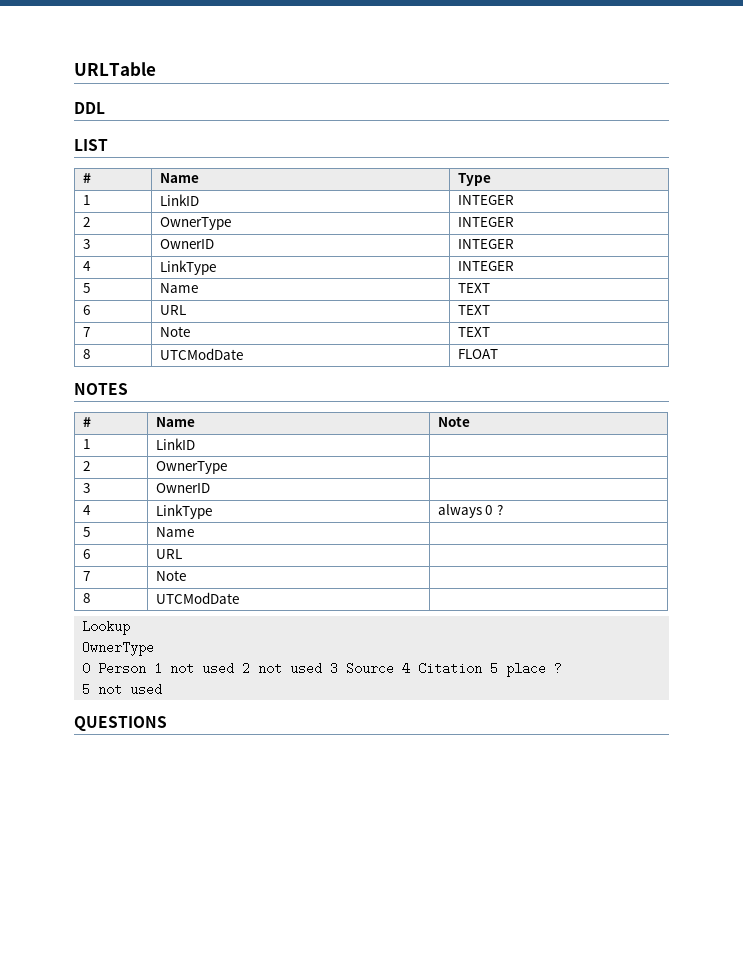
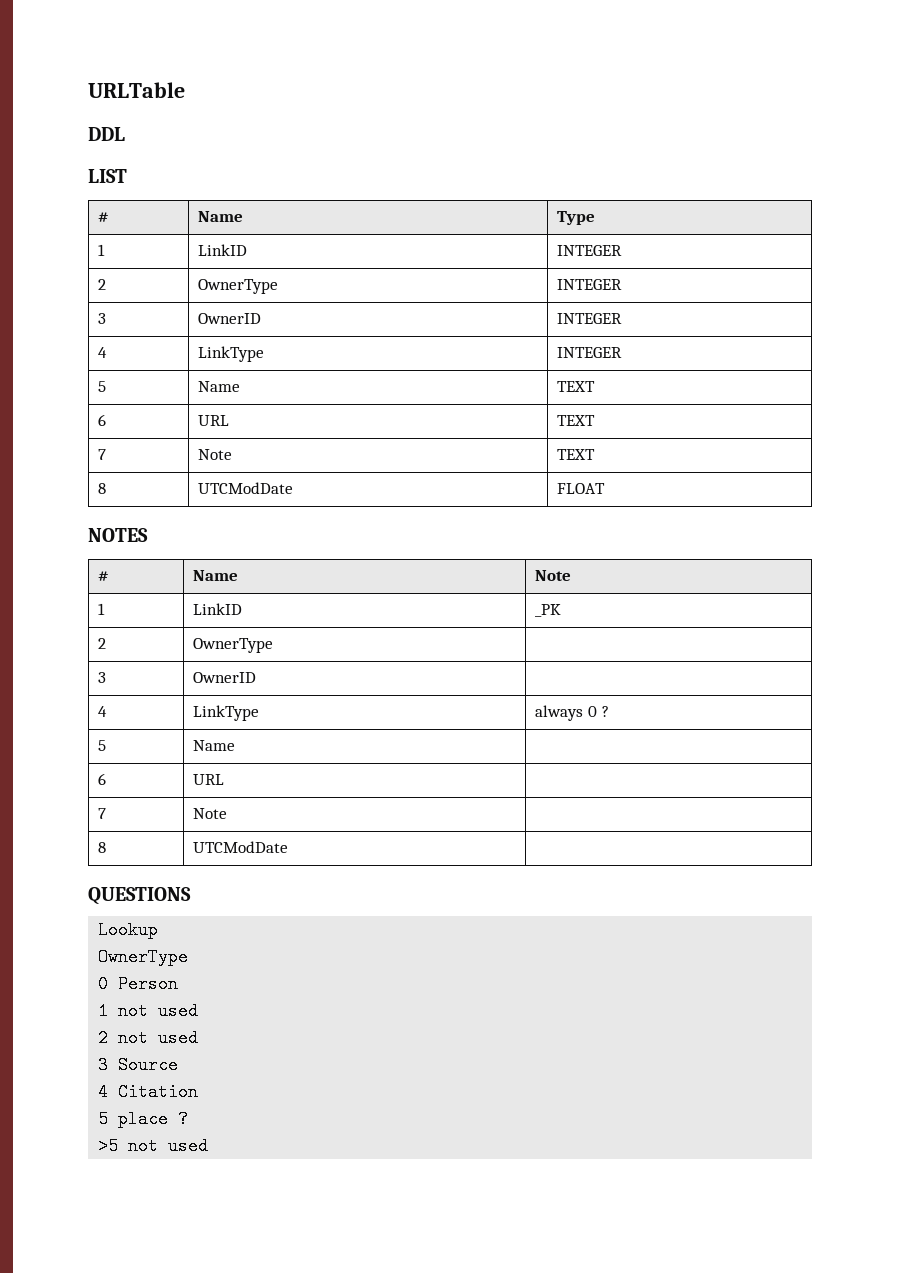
(195, 444) none -> [535,604,562,617] _PK
(239, 598) none -> [88,887,191,905] // QUESTIONS
(147, 668) none -> (179, 984) //
(235, 668) none -> (199, 1011) //
(323, 668) none -> (199, 1038) //
(395, 668) none -> (179, 1065) //
(483, 668) none -> (199, 1092) //
[82,683,163,696] [74,716,167,731] 5 not used // QUESTIONS -> [98,1137,209,1155] >5 not used

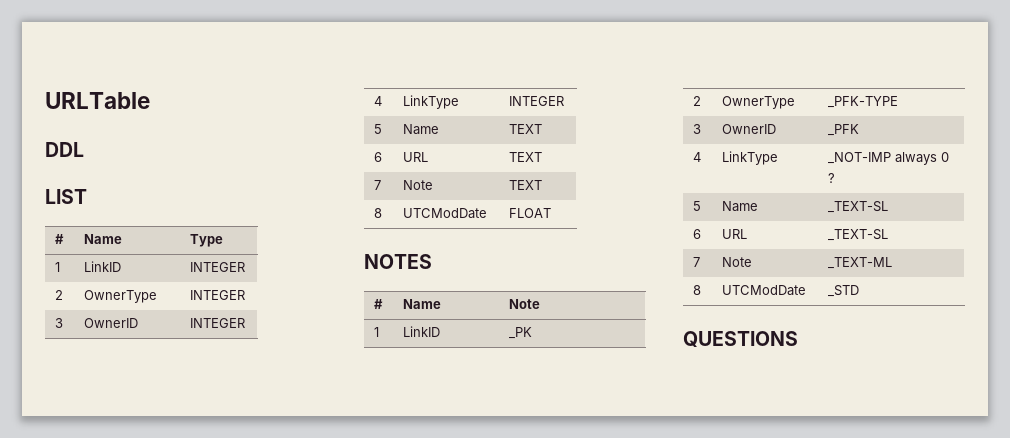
[98,672,107,683] [193,672,257,683] [98,706,108,717] [193,705,260,721] // 3 | OwnerID | // 4 | LinkType | -> [828,96,899,108] [693,124,702,134] [722,124,777,134] [828,124,860,136] [693,152,702,162] [722,151,779,165] [828,152,892,164] _PFK-TYPE // 3 | OwnerID | _PFK // 4 | LinkType | _NOT-IMP
[98,773,107,785] [193,774,225,785] [98,808,107,819] [193,808,228,819] [98,842,107,853] [193,841,289,853] // 6 | URL | // 7 | Note | // 8 | UTCModDate | -> [828,201,889,213] [693,229,702,239] [722,229,748,239] [828,229,889,241] [693,257,701,267] [722,257,753,267] [828,257,893,269] [693,285,702,295] [722,285,807,296] [828,285,860,297] _TEXT-SL // 6 | URL | _TEXT-SL // 7 | Note | _TEXT-ML // 8 | UTCModDate | _STD
[98,921,159,939] [98,948,189,966] [98,975,179,993] [98,1002,199,1020] [98,1029,199,1047] [98,1056,179,1074] [98,1083,199,1101] [98,1110,189,1128] [98,1137,209,1155] // Lookup // OwnerType // 0 Person // 1 not used // 2 not used // 3 Source // 4 Citation // 5 place ? // >5 not used -> (798, 339) none

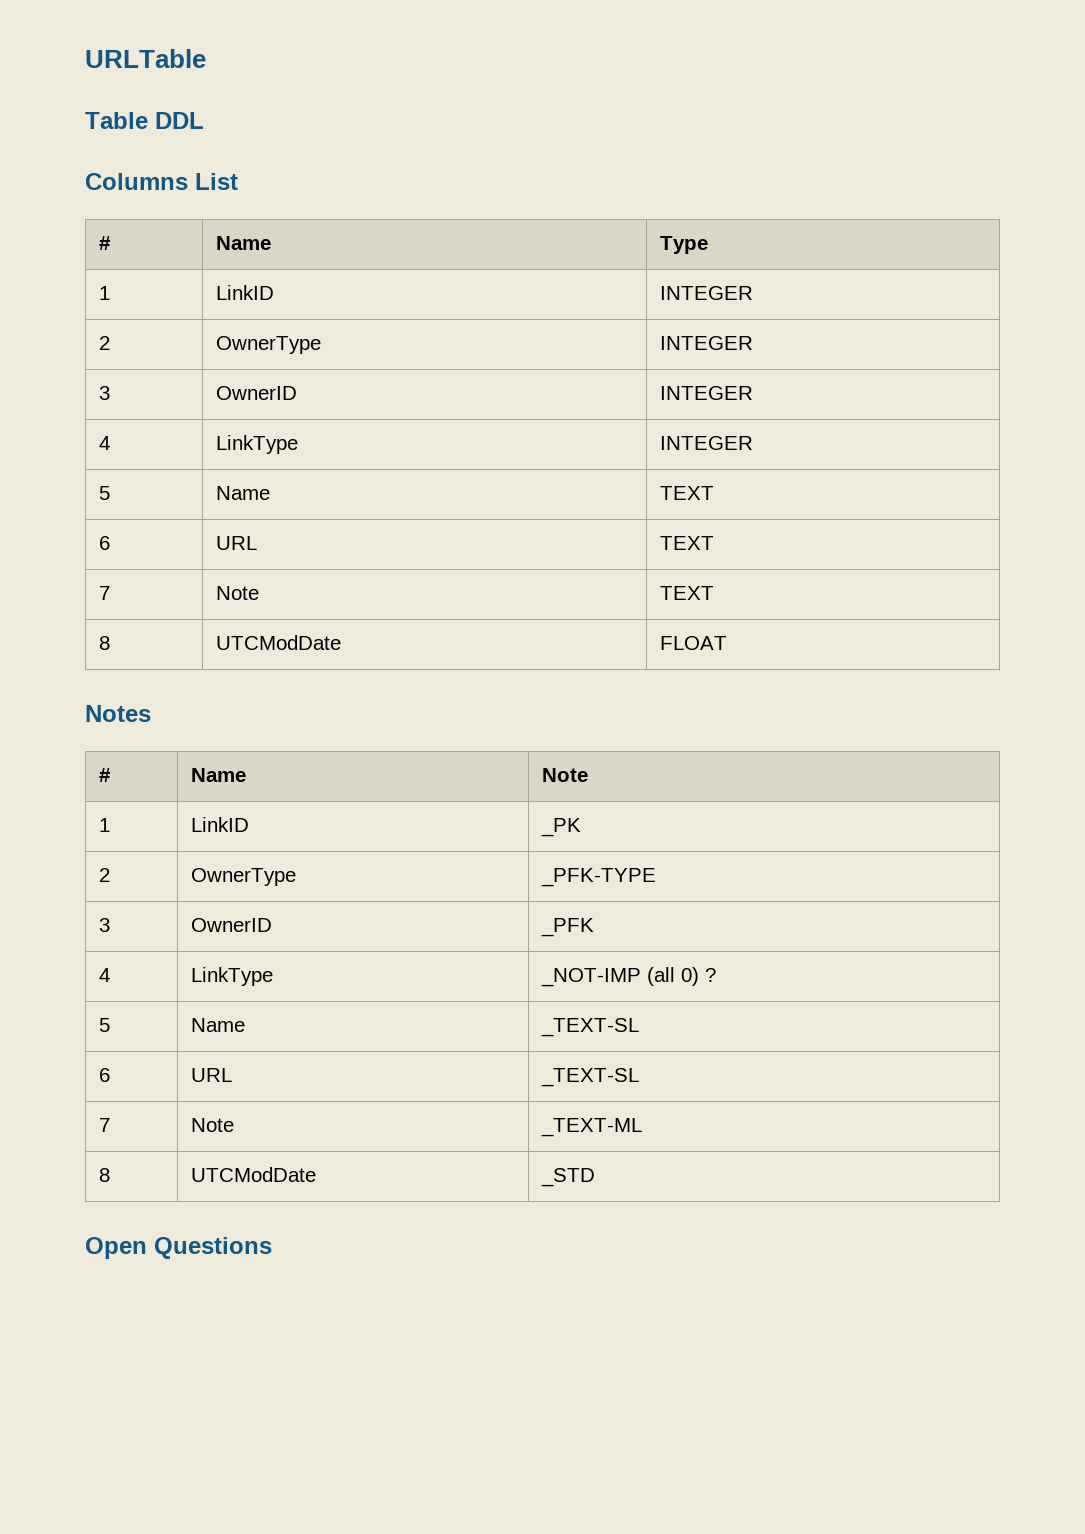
(150, 100) none -> [85,112,148,129] Table
[45,189,87,204] LIST -> [85,173,238,190] Columns List
[364,254,432,269] NOTES -> [85,705,151,722] Notes
[895,152,950,165] always 0 -> [647,967,700,986] (all 0)
[683,331,798,347] QUESTIONS -> [85,1237,272,1259] Open Questions

